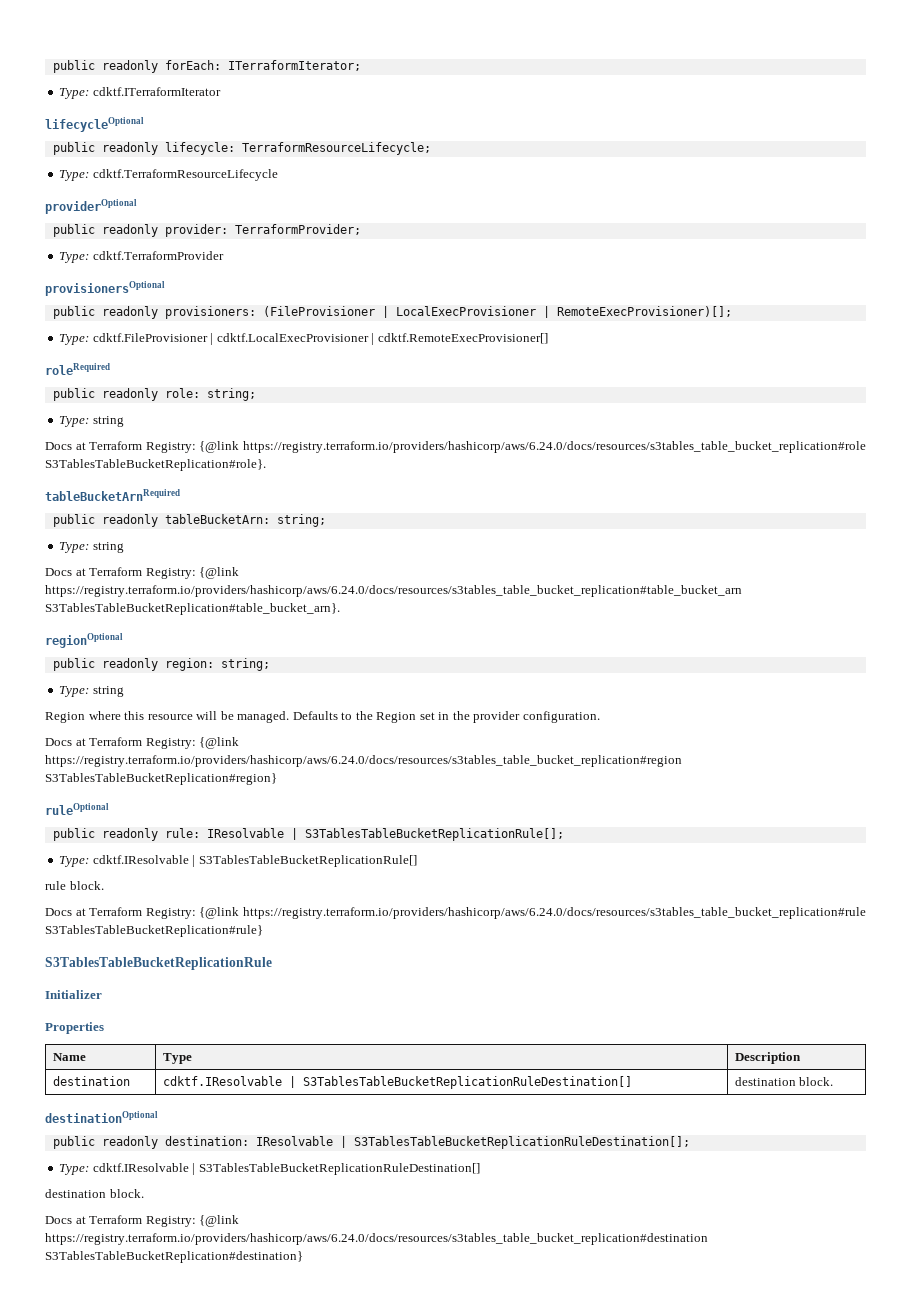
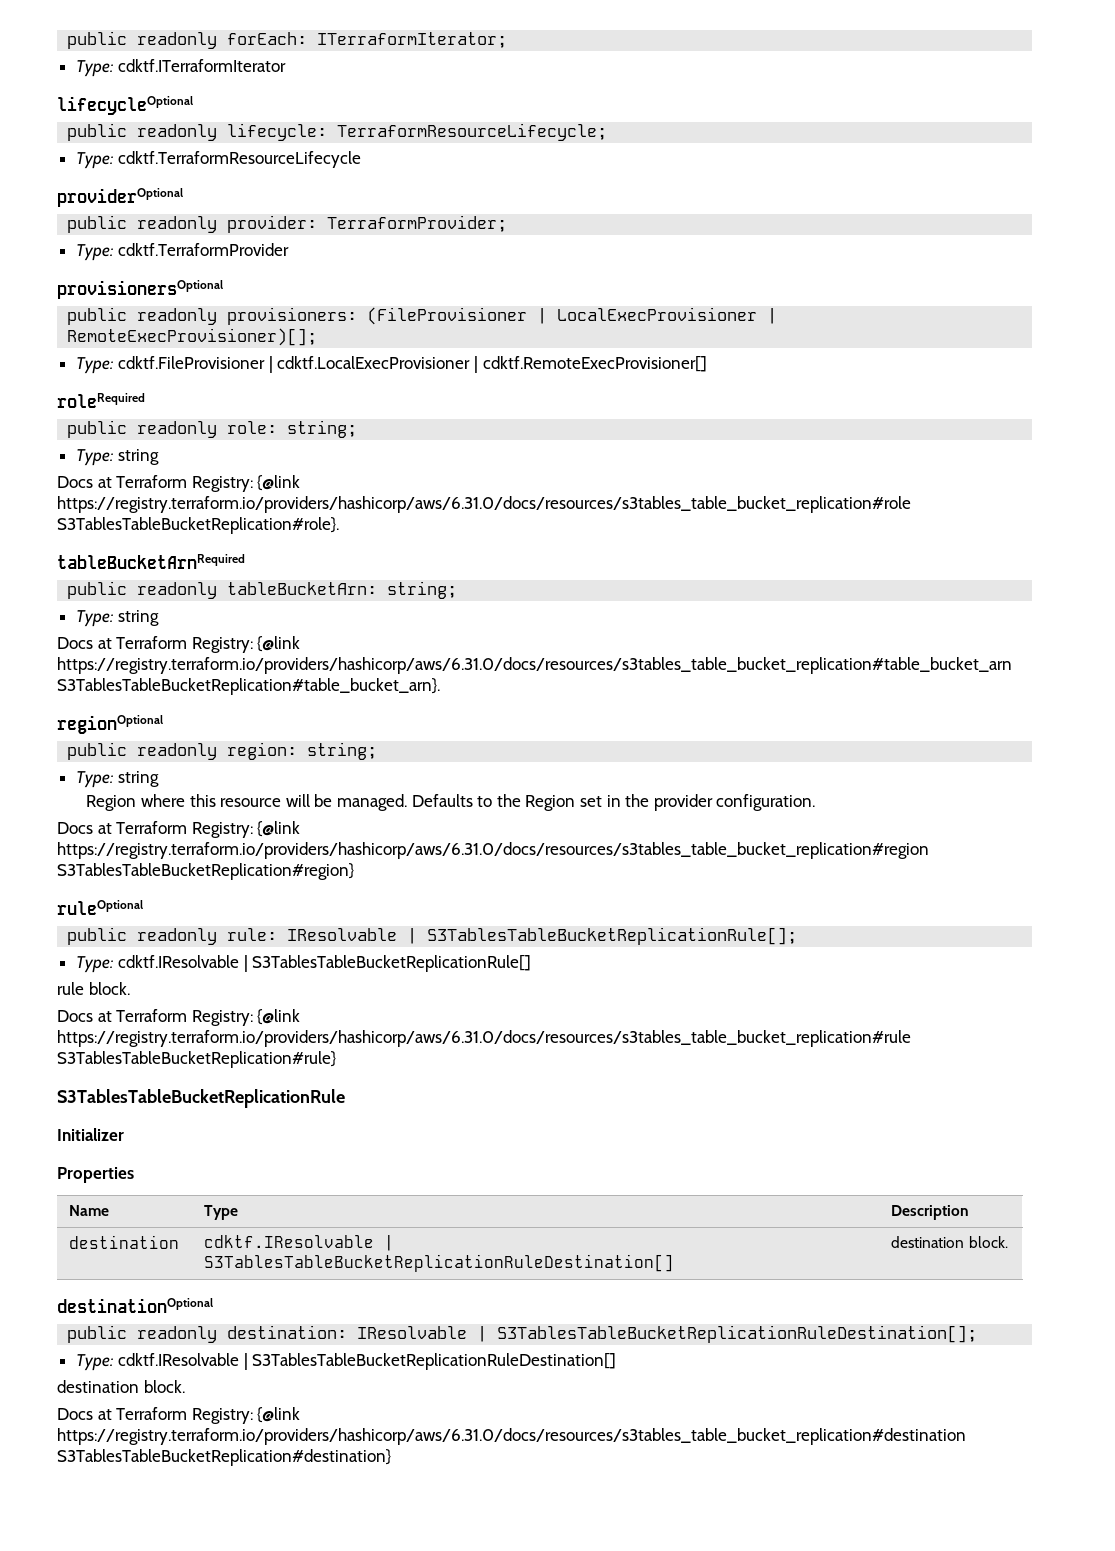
[243,441,866,453] https://registry.terraform.io/providers/hashicorp/aws/6.24.0/docs/resources/s3tables_table_bucket_replication#role -> [57,496,911,513] https://registry.terraform.io/providers/hashicorp/aws/6.31.0/docs/resources/s3tables_table_bucket_replication#role
[45,585,742,597] https://registry.terraform.io/providers/hashicorp/aws/6.24.0/docs/resources/s3tables_table_bucket_replication#table_bucket_arn -> [57,657,1012,674] https://registry.terraform.io/providers/hashicorp/aws/6.31.0/docs/resources/s3tables_table_bucket_replication#table_bucket_arn
[45,755,682,767] https://registry.terraform.io/providers/hashicorp/aws/6.24.0/docs/resources/s3tables_table_bucket_replication#region -> [57,842,929,859] https://registry.terraform.io/providers/hashicorp/aws/6.31.0/docs/resources/s3tables_table_bucket_replication#region
[243,907,866,919] https://registry.terraform.io/providers/hashicorp/aws/6.24.0/docs/resources/s3tables_table_bucket_replication#rule -> [57,1030,911,1047] https://registry.terraform.io/providers/hashicorp/aws/6.31.0/docs/resources/s3tables_table_bucket_replication#rule
[45,1233,708,1245] https://registry.terraform.io/providers/hashicorp/aws/6.24.0/docs/resources/s3tables_table_bucket_replication#destination -> [57,1428,966,1445] https://registry.terraform.io/providers/hashicorp/aws/6.31.0/docs/resources/s3tables_table_bucket_replication#destination

